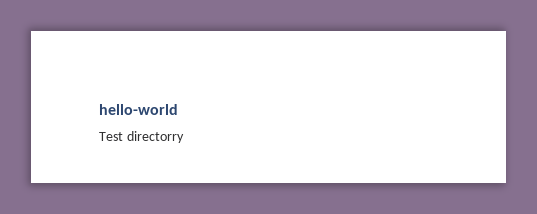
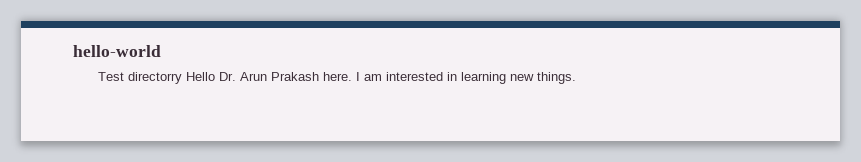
(184, 137) none -> [185,72,576,84] Hello Dr. Arun Prakash here. I am interested in learning new things.

